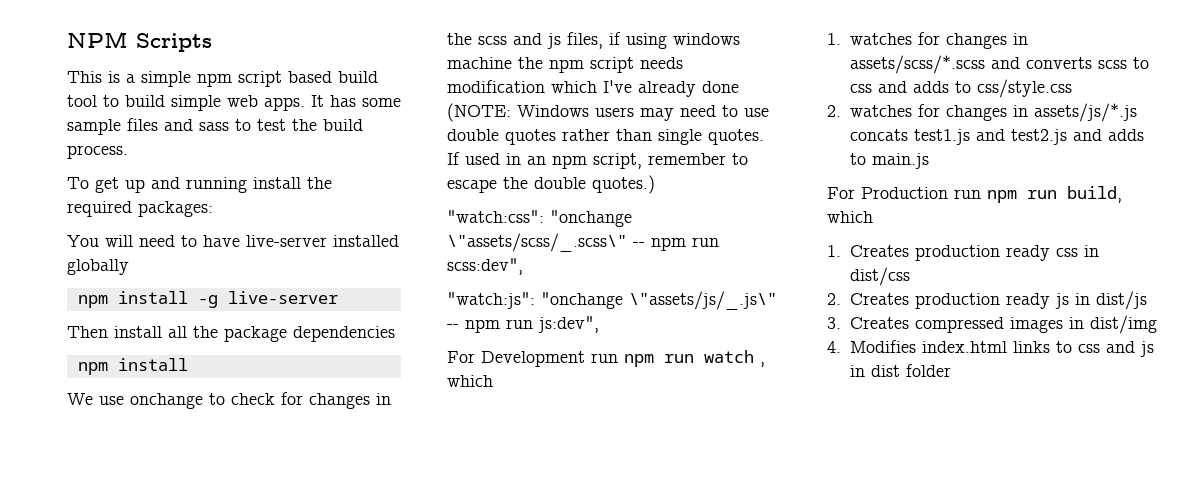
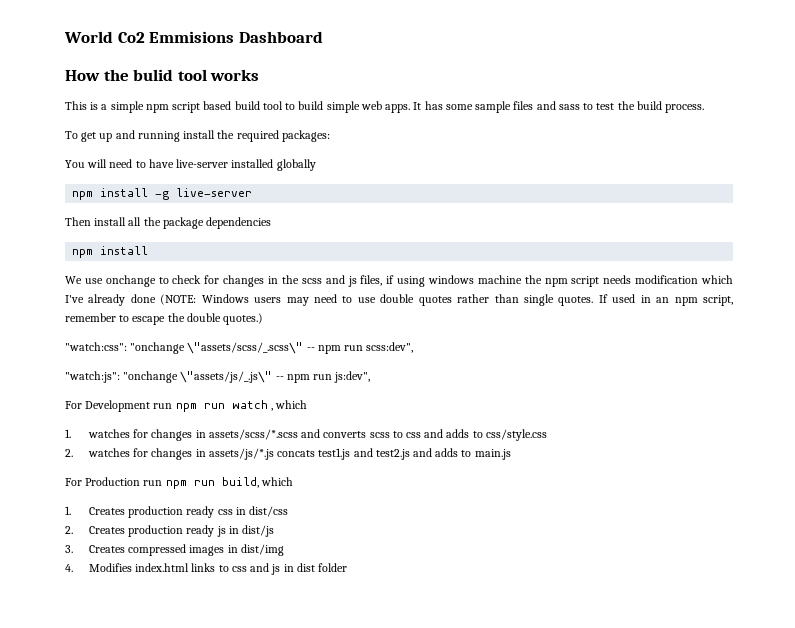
[67,31,212,52] NPM Scripts -> [64,31,323,43] [65,69,260,81] World Co2 Emmisions Dashboard // How the bulid tool works

